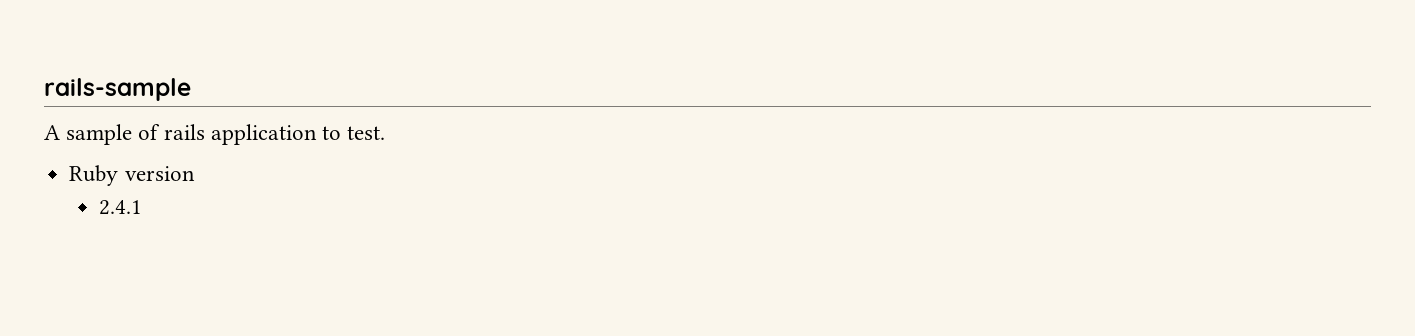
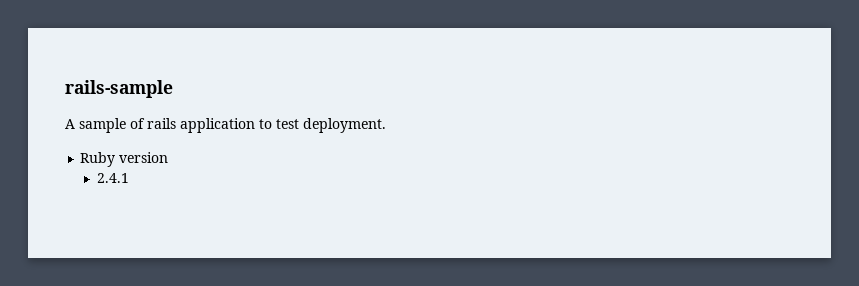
[347,126,386,140] test. -> [276,118,386,133] test deployment.

